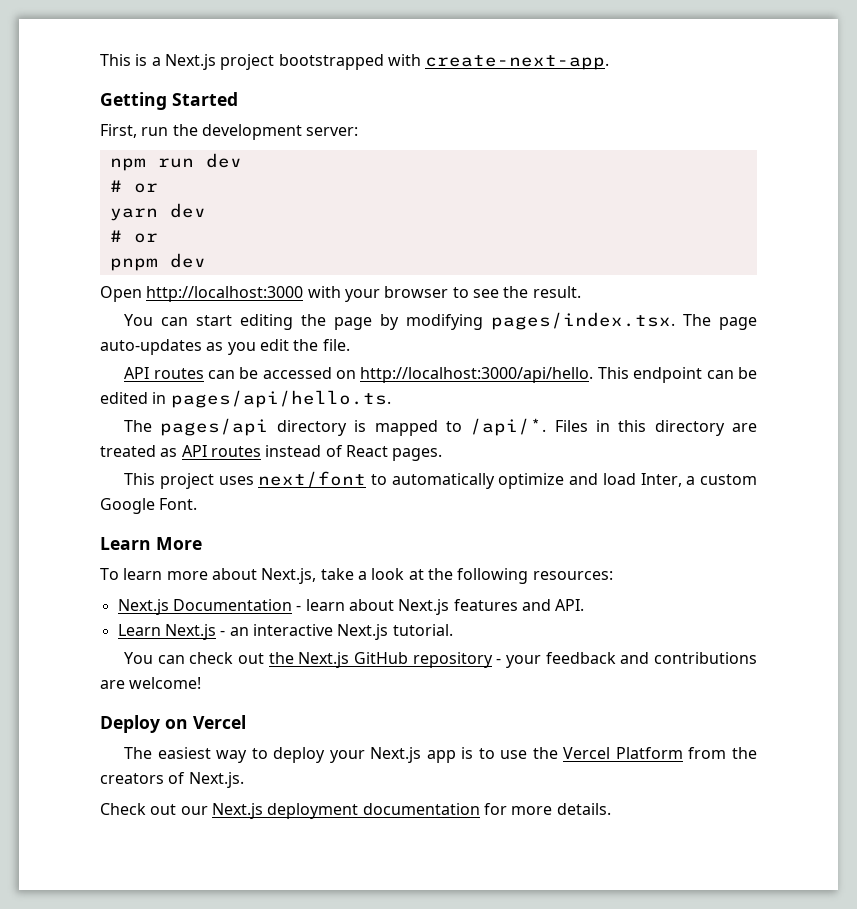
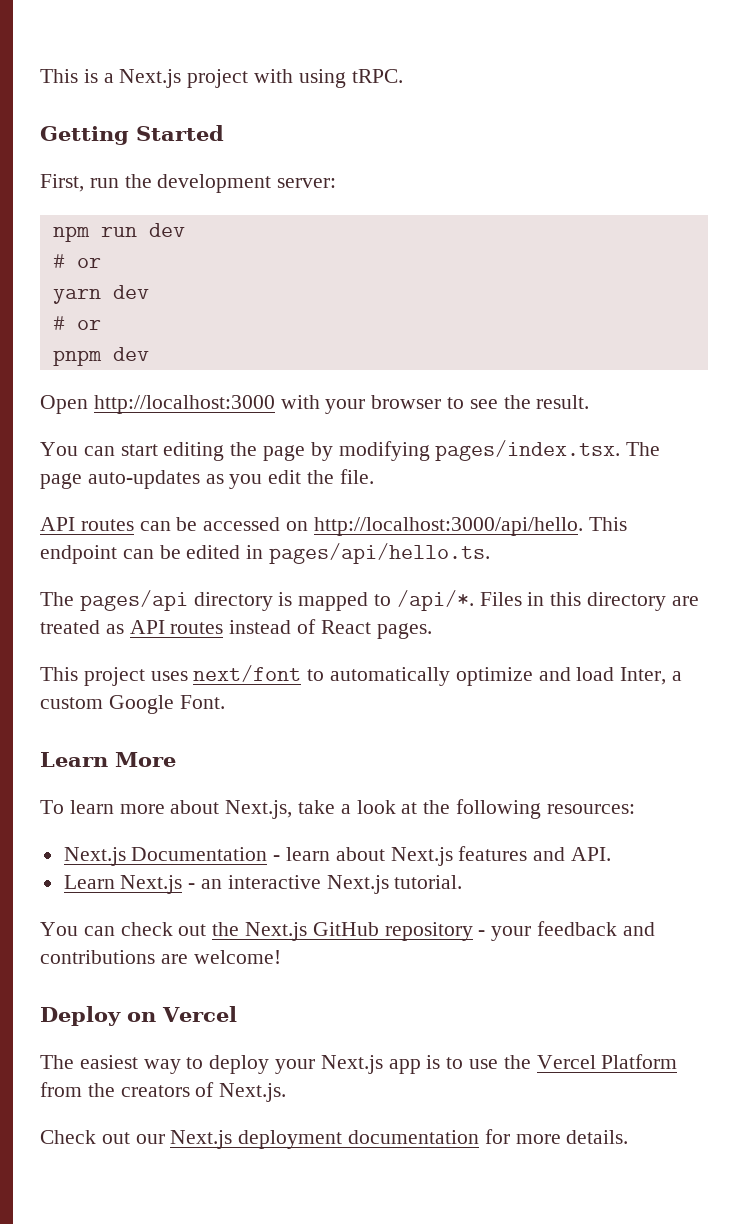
[278,54,610,70] bootstrapped with create-next-app. -> [254,69,403,88] with using tRPC.

